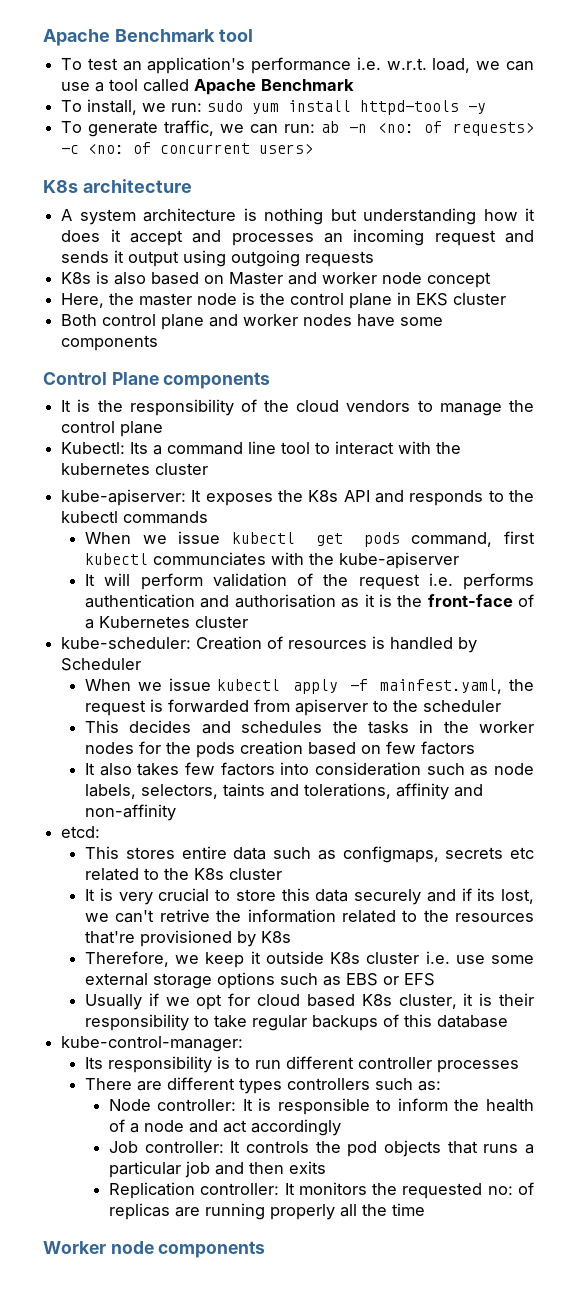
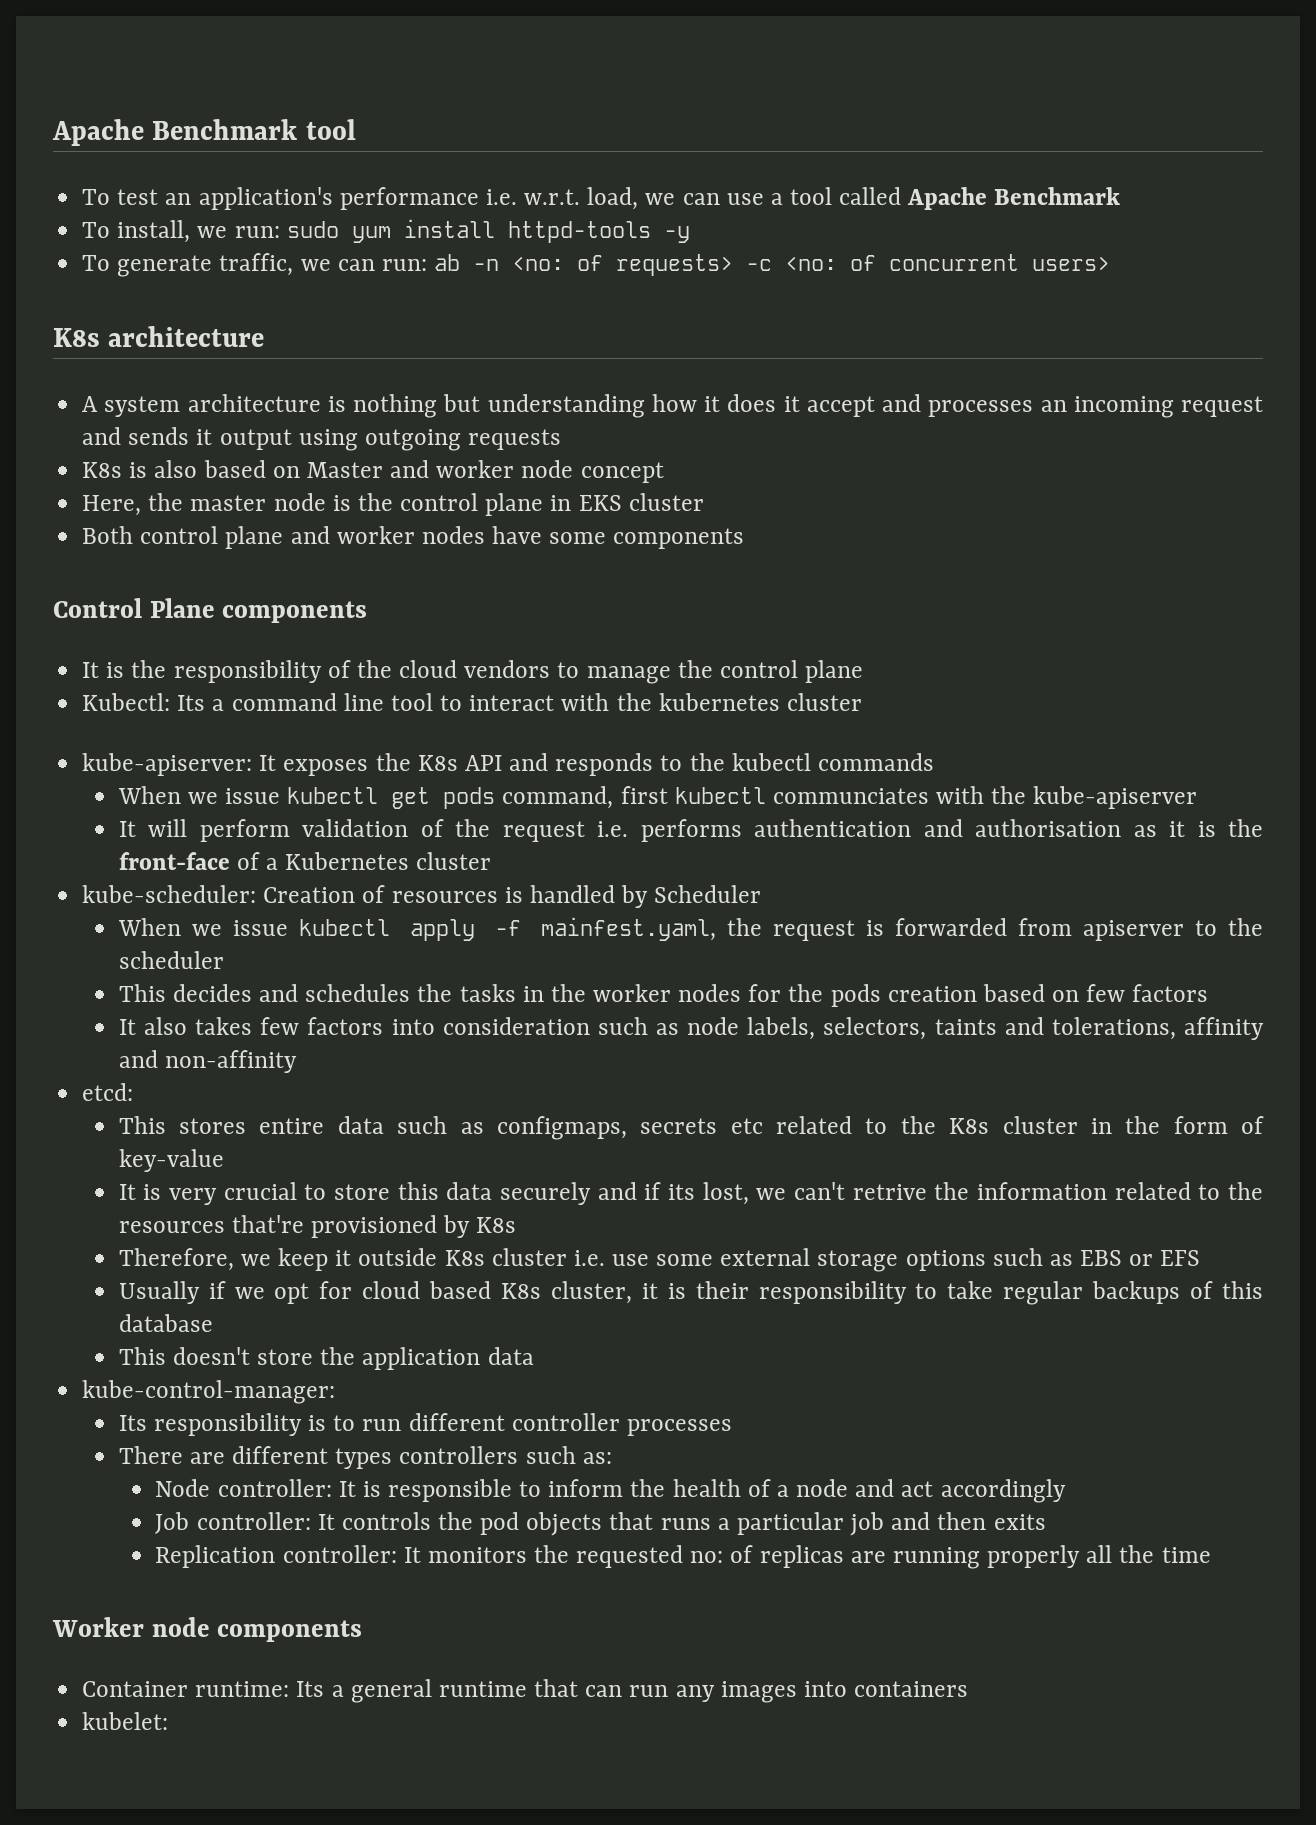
(283, 874) none -> [1090,1116,1264,1134] [118,1149,224,1172] in the form of key-value
(509, 1021) none -> [118,1347,534,1370] // This doesn't store the application data
(266, 1249) none -> [82,1679,969,1703] [82,1712,169,1730] // Container runtime: Its a general runtime that can run any images into containers // kubelet:

